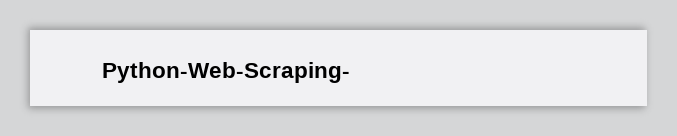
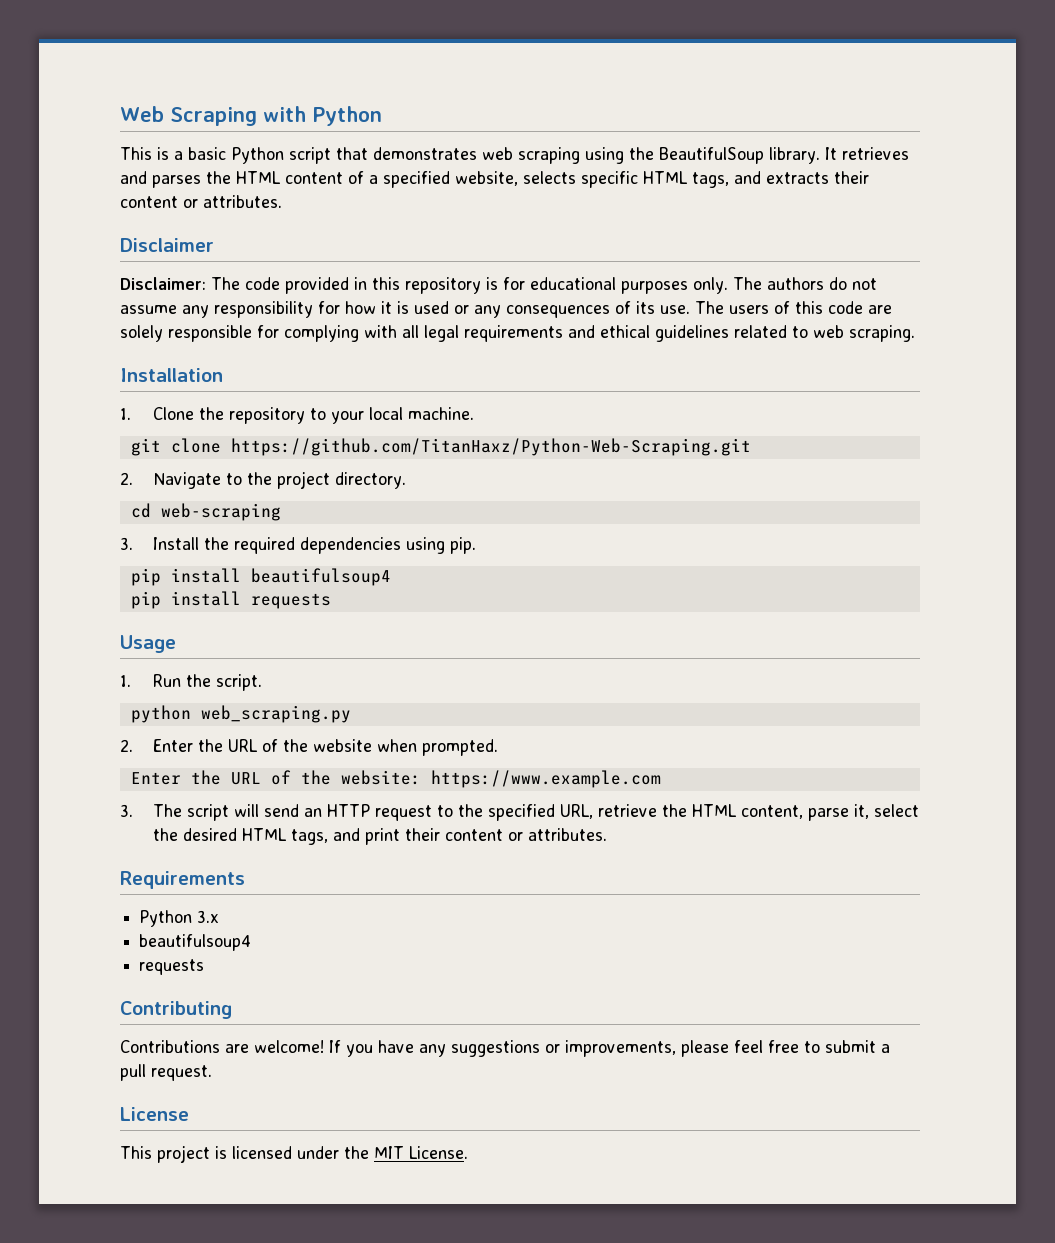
[102,62,350,83] Python-Web-Scraping- -> [120,106,382,126] [120,147,909,164] [120,171,869,188] [120,195,282,208] [120,238,214,252] [120,277,877,294] [120,301,892,318] [120,325,915,342] [120,368,223,382] [120,407,474,424] [130,438,751,456] [120,471,406,489] [130,503,281,521] [120,537,476,554] [130,568,391,586] [130,591,331,609] [120,635,176,653] [120,674,262,691] [130,705,351,723] [120,739,498,756] [130,770,661,788] [120,804,919,821] [152,828,607,845] [120,871,245,889] [139,910,220,927] [139,934,252,951] [139,959,205,975] [120,1001,232,1019] [120,1040,890,1057] [120,1064,212,1081] [120,1107,189,1121] [120,1145,468,1163] Web Scraping with Python // This is a basic Python script that demonstrates web scraping using the BeautifulSoup library. It retrieves and parses the HTML content of a specified website, selects specific HTML tags, and extracts their content or attributes. // Disclaimer // Disclaimer: The code provided in this repository is for educational purposes only. The authors do not assume any responsibility for how it is used or any consequences of its use. The users of this code are solely responsible for complying with all legal requirements and ethical guidelines related to web scraping. // Installation // 1. Clone the repository to your local machine. // git clone https://github.com/TitanHaxz/Python-Web-Scraping.git // 2. Navigate to the project directory. // cd web-scraping // 3. Install the required dependencies using pip. // pip install beautifulsoup4 // pip install requests // Usage // 1. Run the script. // python web_scraping.py // 2. Enter the URL of the website when prompted. // Enter the URL of the website: https://www.example.com // 3. The script will send an HTTP request to the specified URL, retrieve the HTML content, parse it, select the desired HTML tags, and print their content or attributes. // Requirements // Python 3.x // beautifulsoup4 // requests // Contributing // Contributions are welcome! If you have any suggestions or improvements, please feel free to submit a pull request. // License // This project is licensed under the MIT License.

